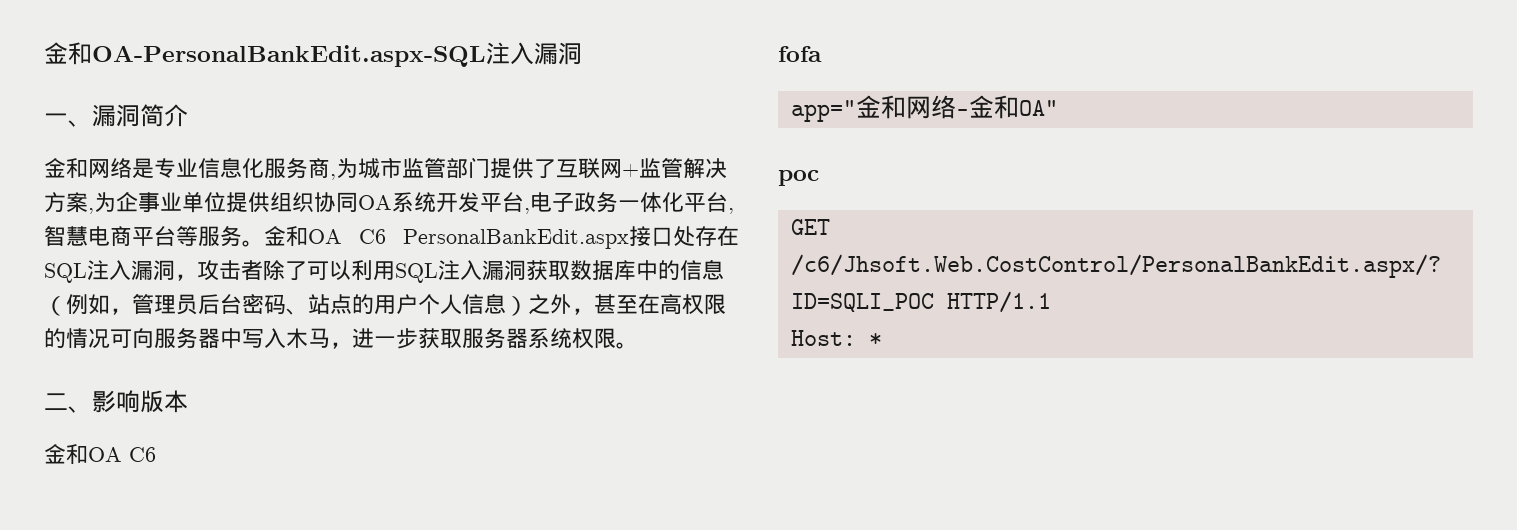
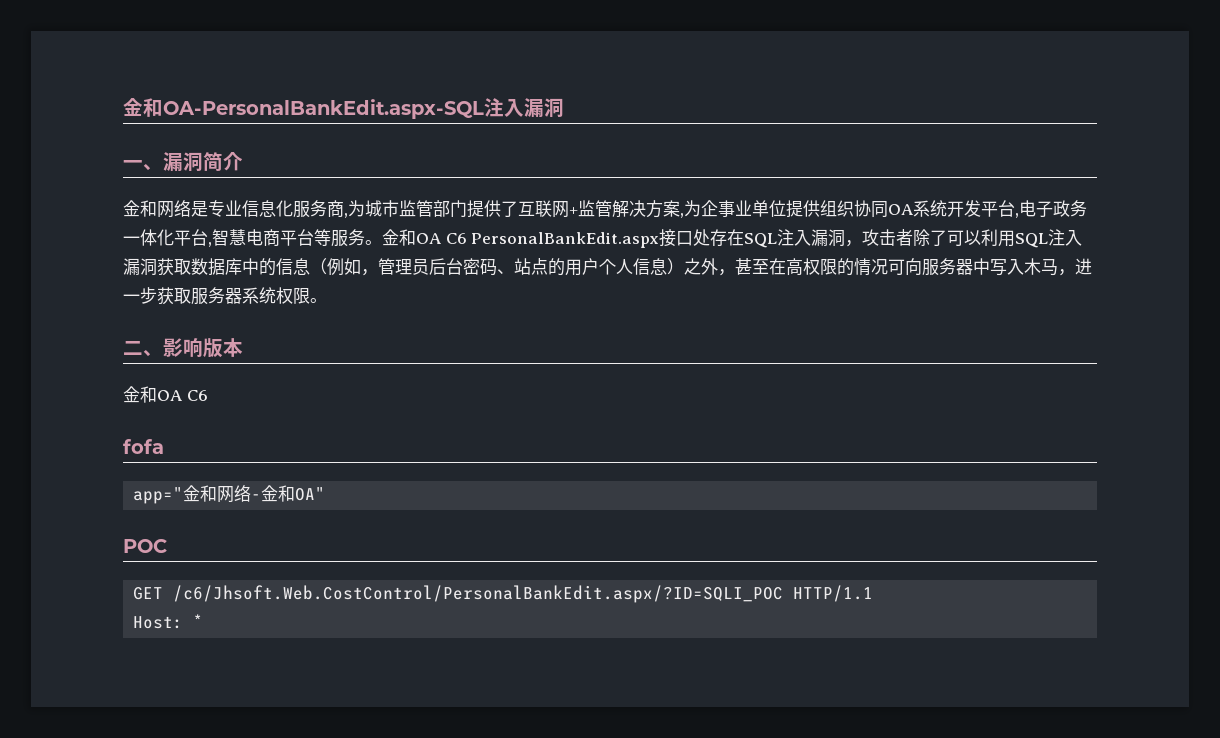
[778,170,819,186] poc -> [123,539,167,553] POC

